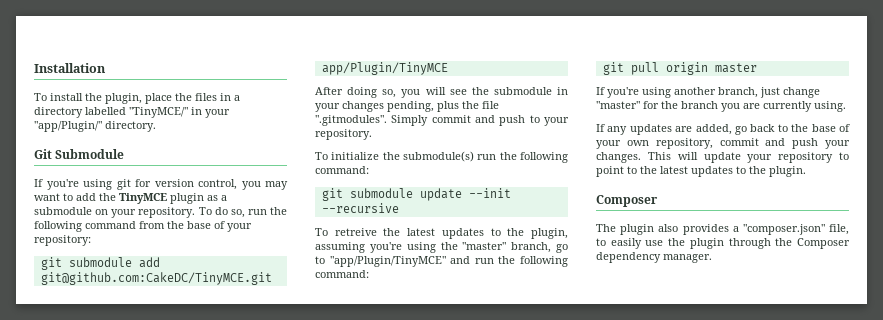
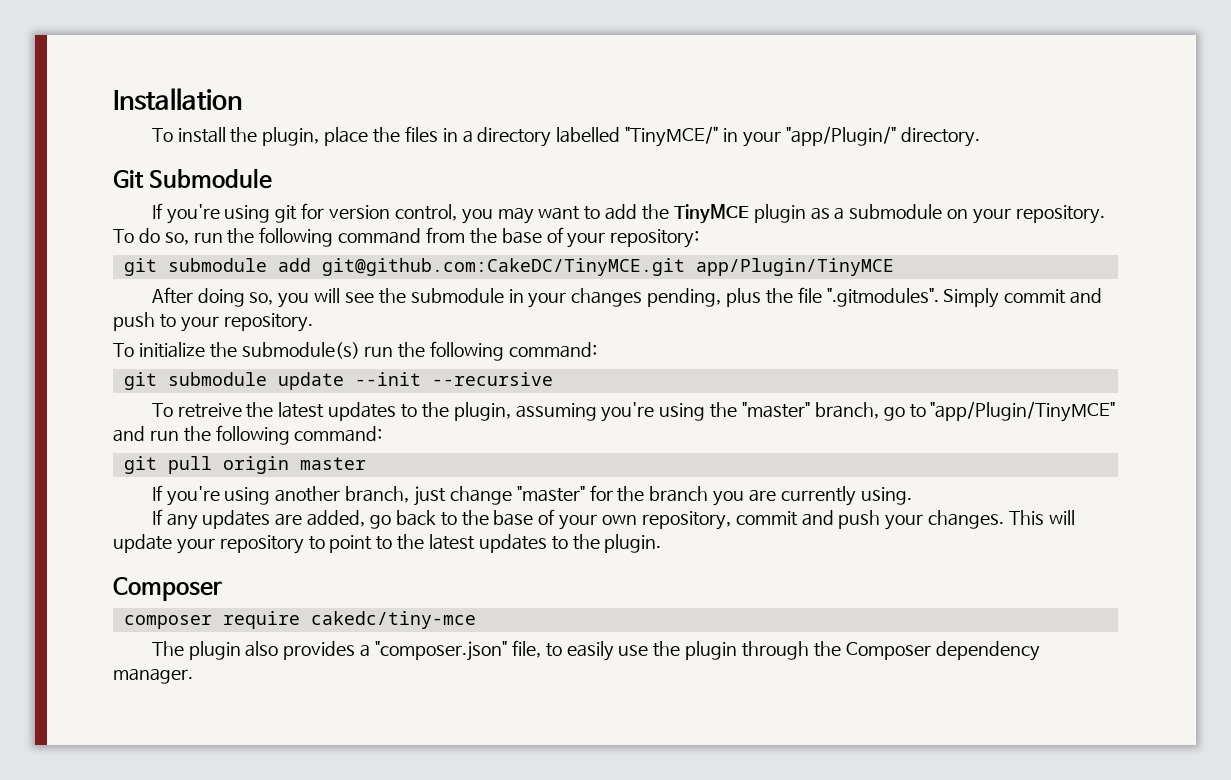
(658, 201) none -> [123,611,476,629] // composer require cakedc/tiny-mce

